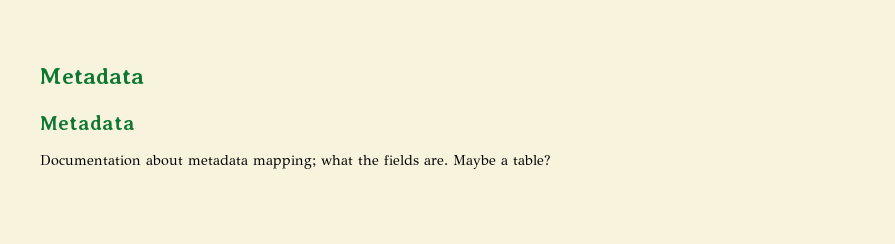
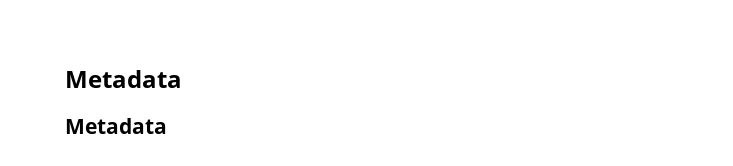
[40,155,551,169] // Documentation about metadata mapping; what the fields are. Maybe a table? -> (167, 126) none

